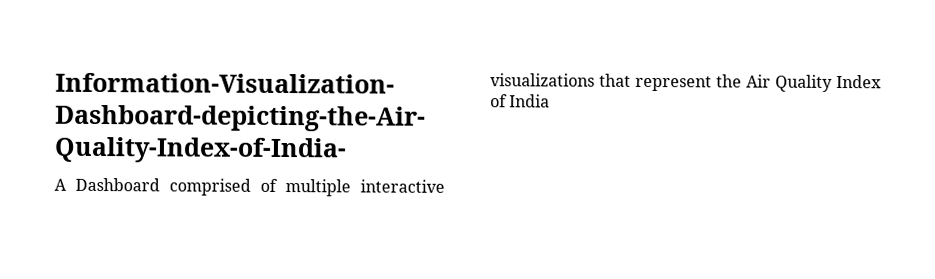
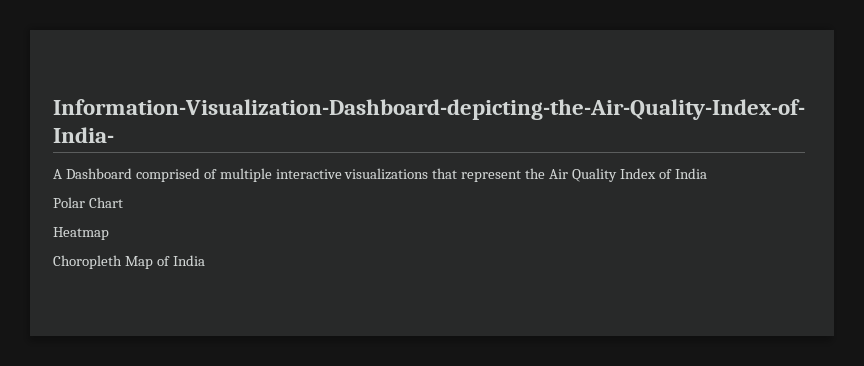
(551, 101) none -> [53,197,123,208] [53,227,109,240] [53,255,205,269] // Polar Chart // Heatmap // Choropleth Map of India

